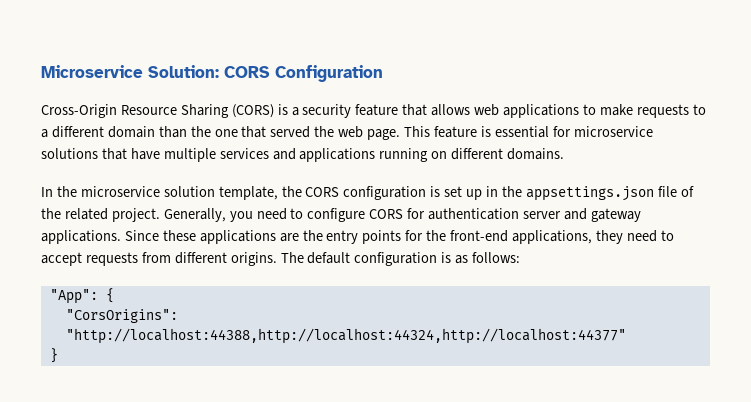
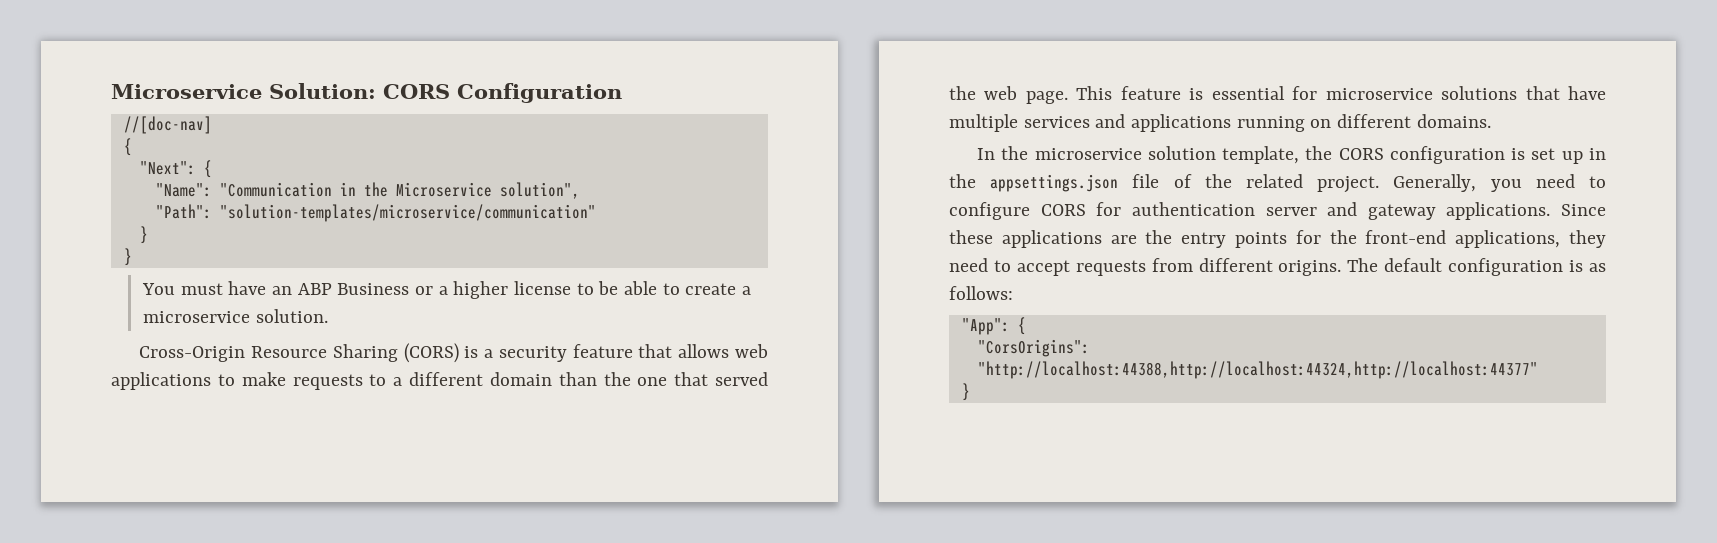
(383, 73) none -> [123,116,212,134] [123,138,132,156] [139,160,212,178] [155,182,580,199] [155,204,596,222] [139,226,148,244] [123,248,132,266] [141,281,752,299] [142,309,328,323] // //[doc-nav] // { // "Next": { // "Name": "Communication in the Microservice solution", // "Path": "solution-templates/microservice/communication" // } // } // You must have an ABP Business or a higher license to be able to create a microservice solution.

